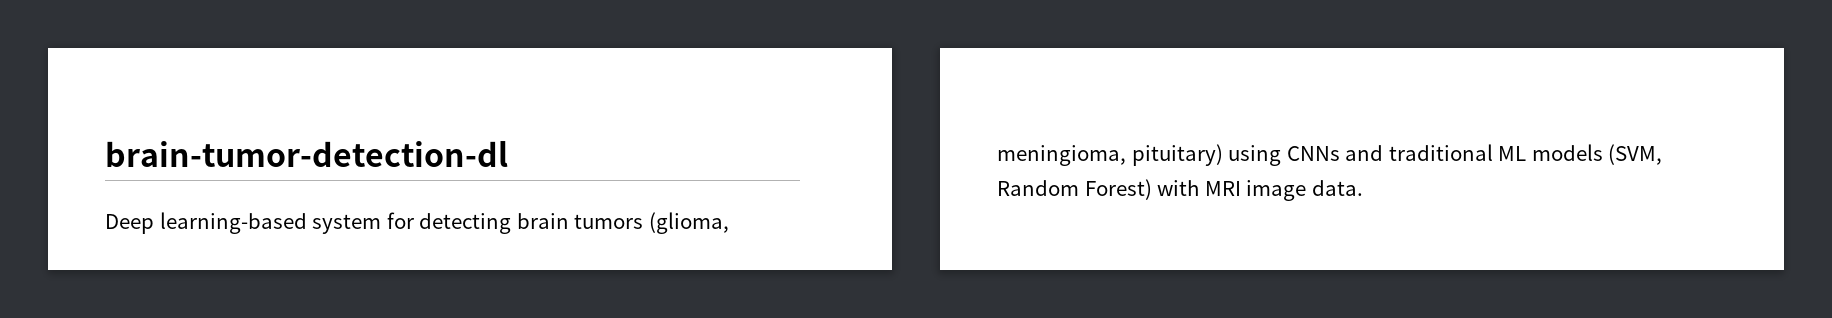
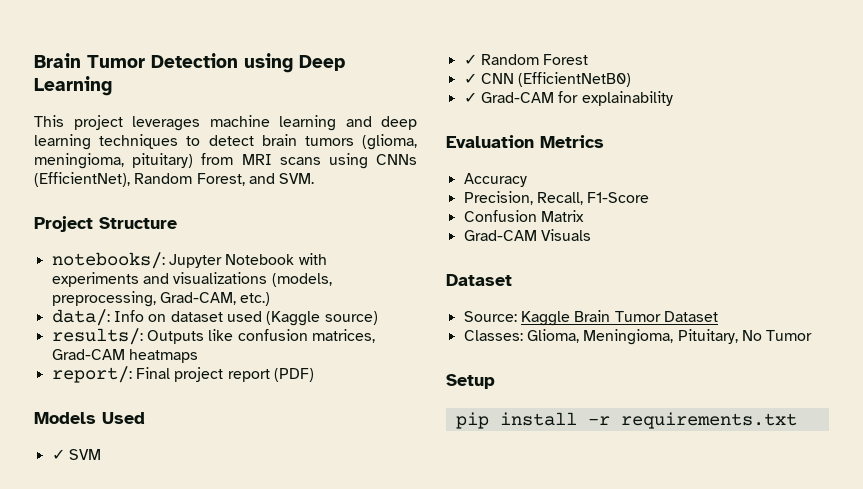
[105,141,508,167] [105,212,512,234] brain-tumor-detection-dl // Deep learning-based system for detecting -> [34,53,345,73] [34,76,112,96] [34,115,417,131] [34,134,254,150] Brain Tumor Detection using Deep Learning // This project leverages machine learning and deep learning techniques to detect
[1228,144,1663,166] [997,179,1363,201] using CNNs and traditional ML models (SVM, Random Forest) with MRI image data. -> [201,153,417,169] [34,172,315,187] [34,216,177,232] [51,252,327,269] [51,272,332,287] [51,291,271,307] [51,309,378,326] [51,328,375,345] [51,349,198,363] [51,366,314,383] [34,412,145,424] [51,449,101,460] [463,54,589,65] [463,72,632,87] [463,91,673,106] [446,135,604,148] [463,173,527,187] [463,191,650,205] [463,210,584,222] [463,229,591,241] [446,274,512,286] [463,310,718,326] [463,329,813,345] [446,374,495,389] [455,412,797,429] from MRI scans using CNNs (EfficientNet), Random Forest, and SVM. // Project Structure // notebooks/: Jupyter Notebook with experiments and visualizations (models, preprocessing, Grad-CAM, etc.) // data/: Info on dataset used (Kaggle source) // results/: Outputs like confusion matrices, Grad-CAM heatmaps // report/: Final project report (PDF) // Models Used // ✓ SVM // ✓ Random Forest // ✓ CNN (EfficientNetB0) // ✓ Grad-CAM for explainability // Evaluation Metrics // Accuracy // Precision, Recall, F1-Score // Confusion Matrix // Grad-CAM Visuals // Dataset // Source: Kaggle Brain Tumor Dataset // Classes: Glioma, Meningioma, Pituitary, No Tumor // Setup // pip install -r requirements.txt

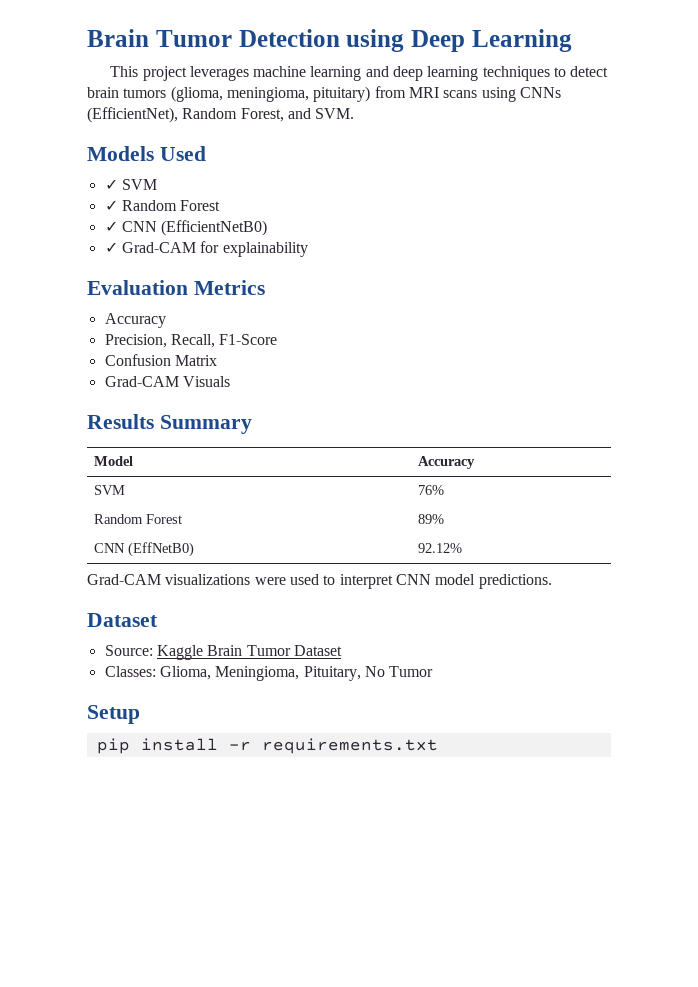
[34,216,177,232] [51,252,327,269] [51,272,332,287] [51,291,271,307] [51,309,378,326] [51,328,375,345] [51,349,198,363] [51,366,314,383] // Project Structure // notebooks/: Jupyter Notebook with experiments and visualizations (models, preprocessing, Grad-CAM, etc.) // data/: Info on dataset used (Kaggle source) // results/: Outputs like confusion matrices, Grad-CAM heatmaps // report/: Final project report (PDF) -> (355, 113) none
(591, 235) none -> [87,414,252,434] [94,456,134,466] [418,456,476,469] [94,485,126,495] [418,485,445,495] [94,514,183,524] [418,514,445,524] [94,542,195,557] [418,543,463,553] [87,574,552,589] // Results Summary // Model | Accuracy // SVM | 76% // Random Forest | 89% // CNN (EffNetB0) | 92.12% // Grad-CAM visualizations were used to interpret CNN model predictions.

